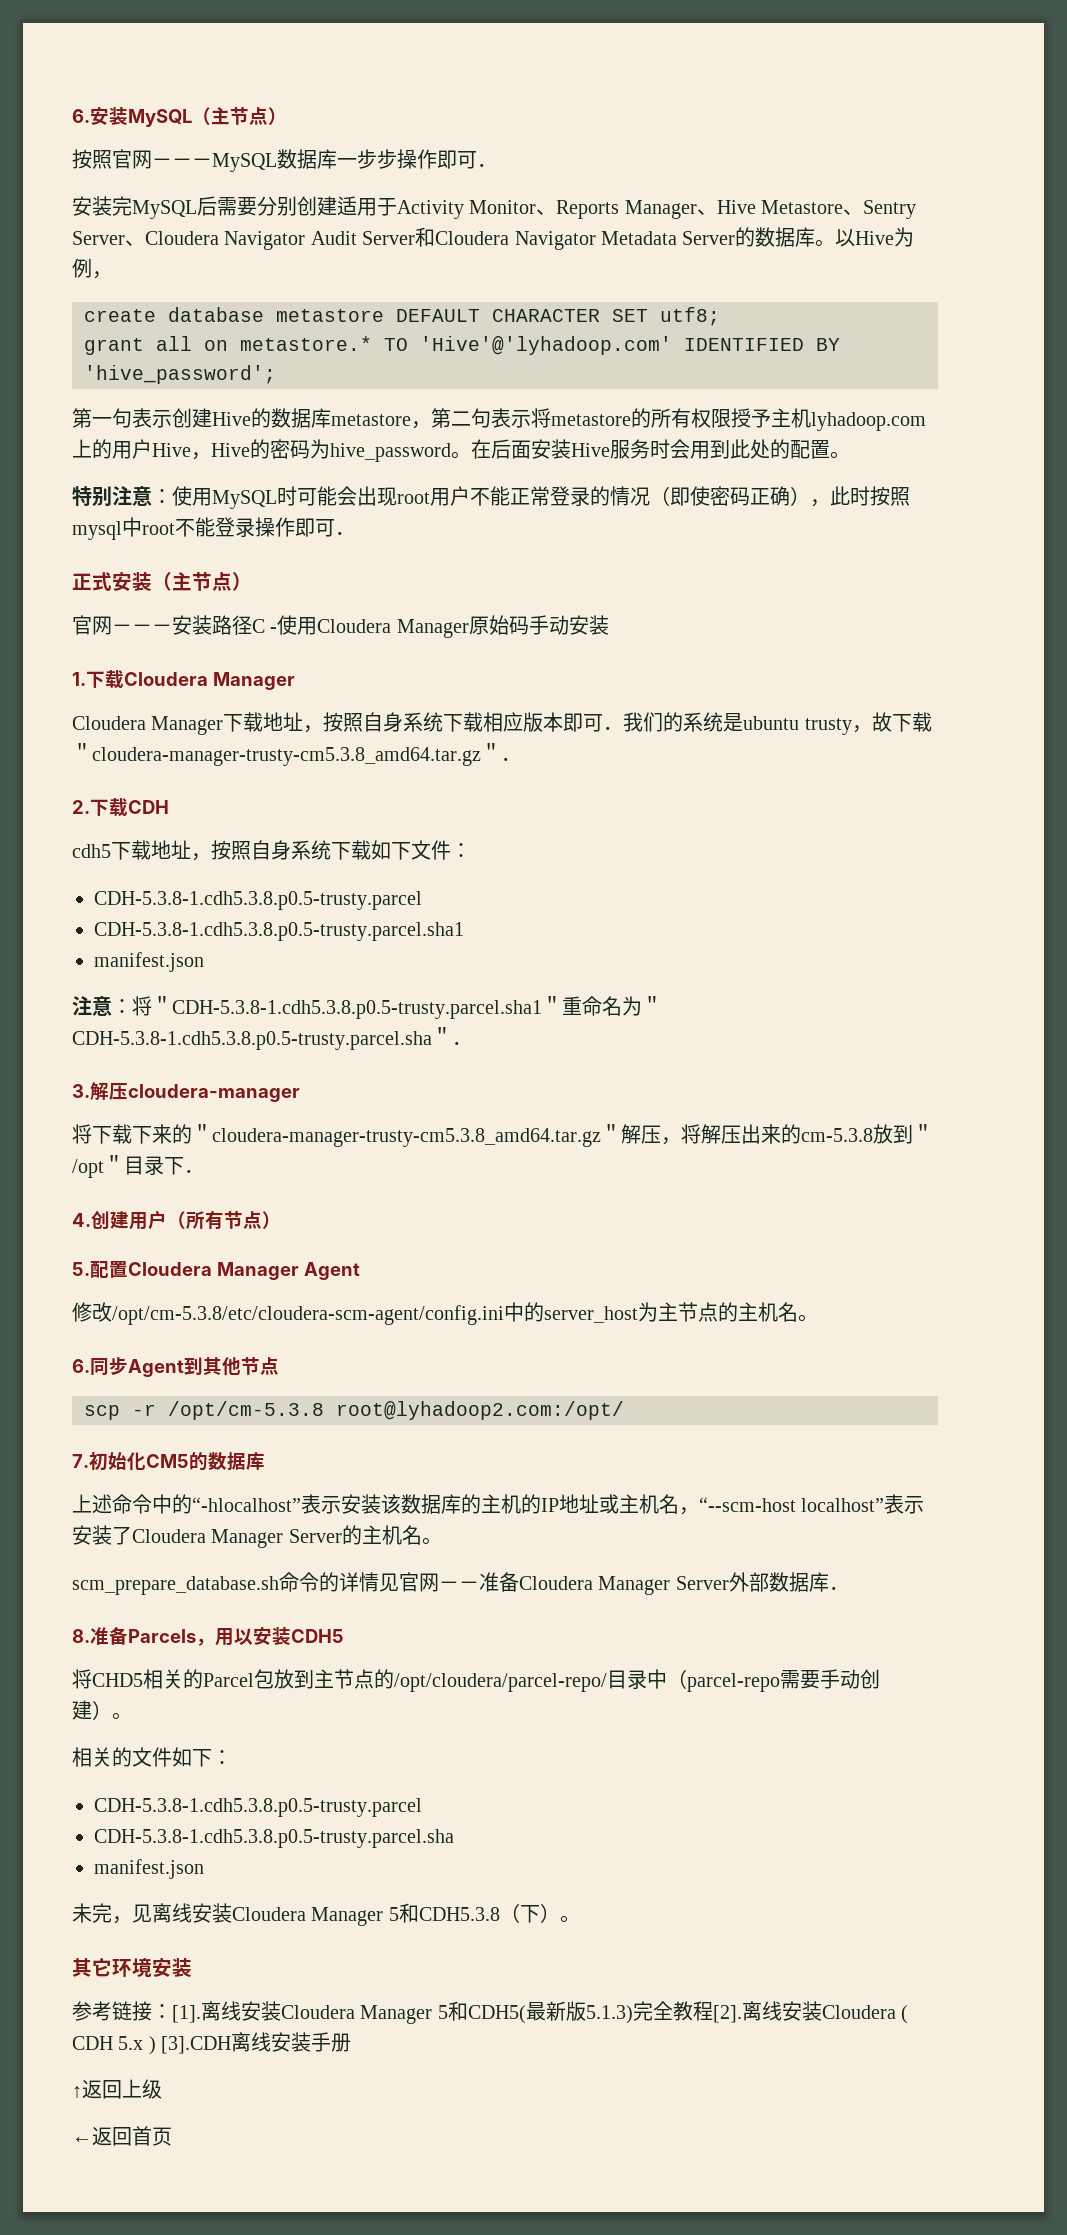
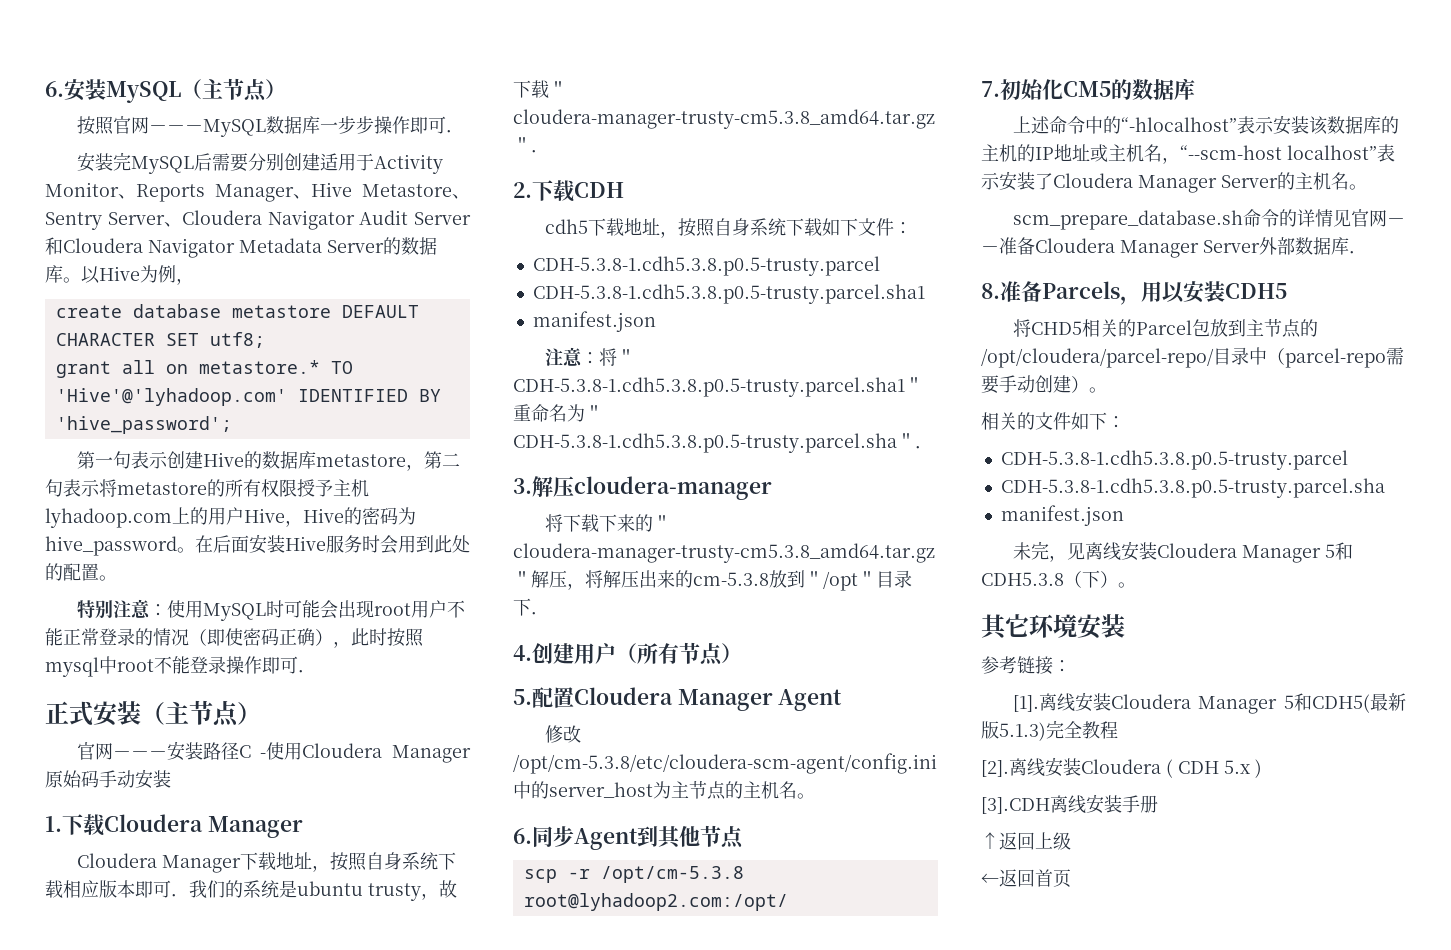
(172, 2011) none -> (1071, 666) //
(713, 2011) none -> (1118, 730) //
(156, 2045) none -> (1262, 768) //

